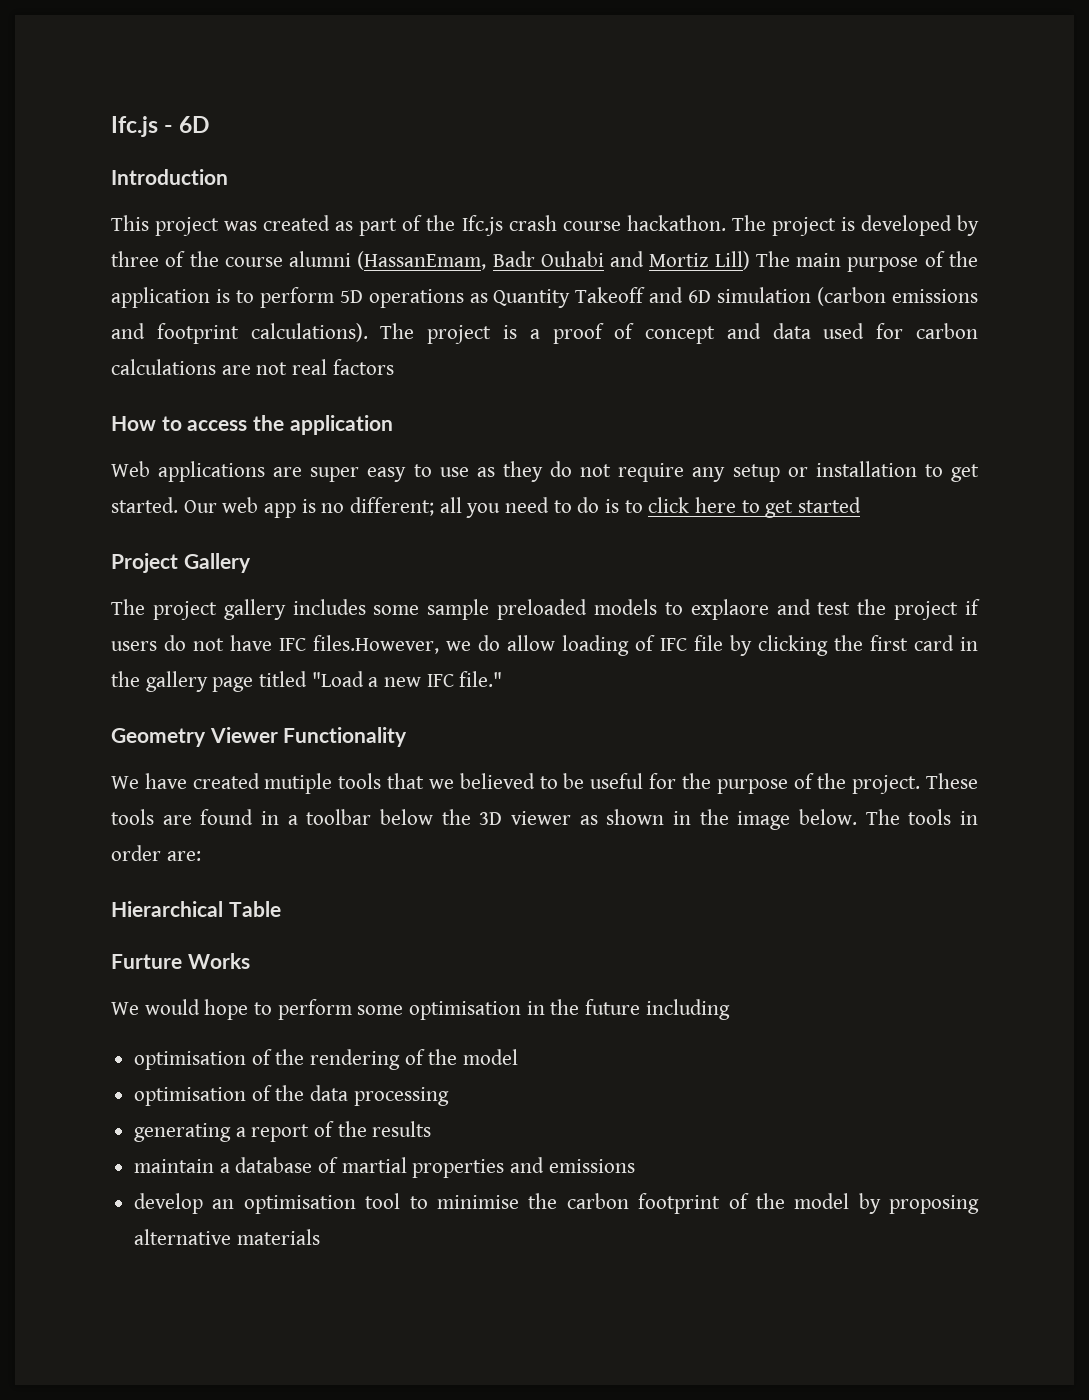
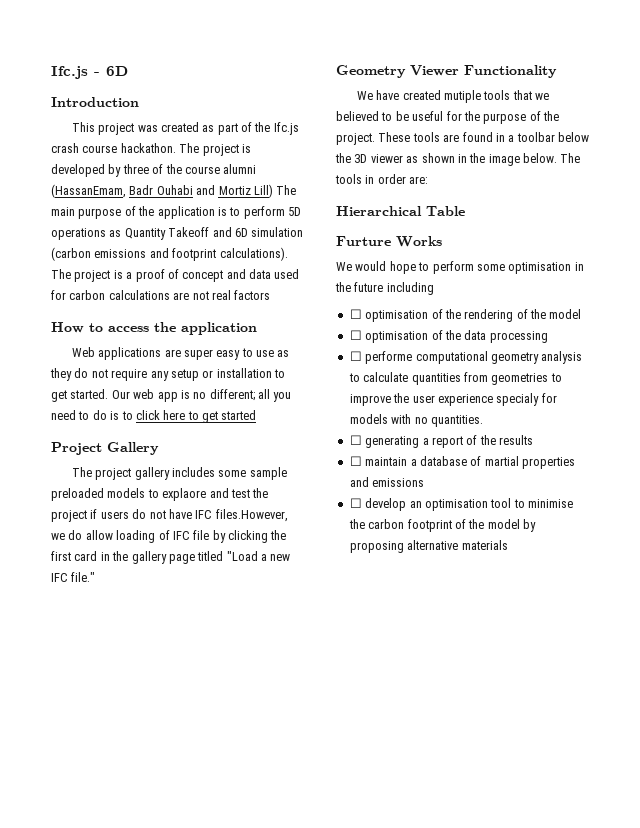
(730, 1009) none -> [349,309,362,319] ☐
(519, 1057) none -> [349,330,362,340] ☐
(449, 1096) none -> [349,351,583,364] [348,372,562,385] [349,393,557,406] [349,414,483,427] [349,435,362,445] ☐ performe computational geometry analysis to calculate quantities from geometries to improve the user experience specialy for models with no quantities. // ☐
(432, 1129) none -> [349,456,362,466] ☐
(635, 1166) none -> [349,498,362,508] ☐

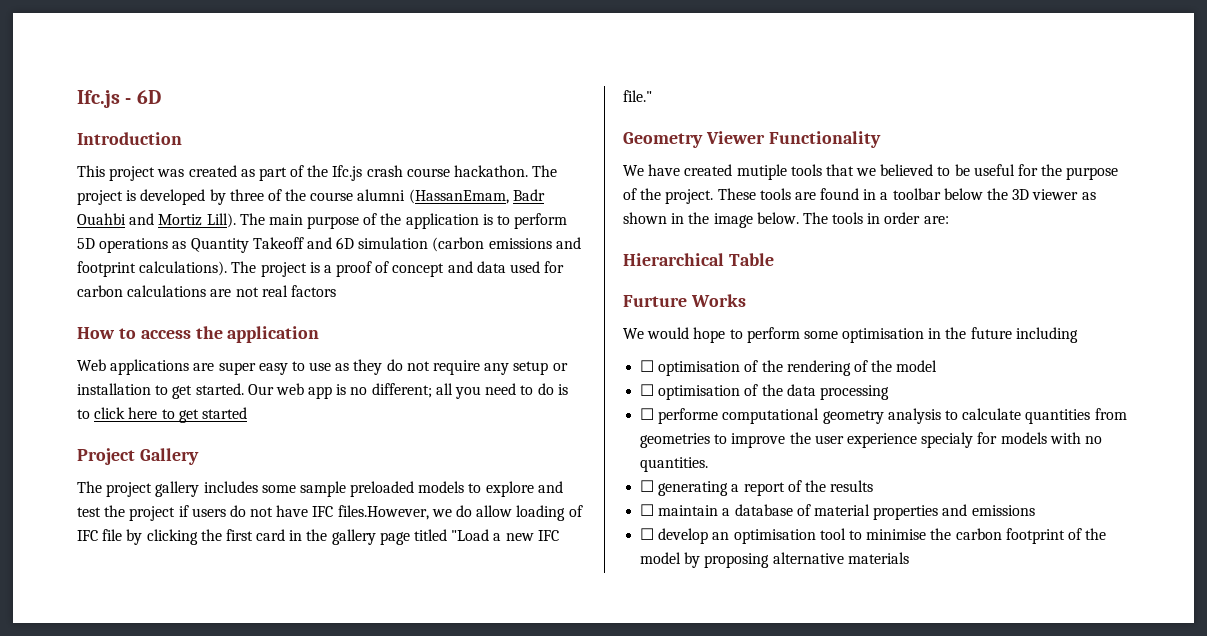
[156,185,193,195] Ouhabi -> [77,213,126,225] Ouahbi
[253,184,273,198] Lill) -> [206,213,236,228] Lill).
[162,488,207,501] explaore -> [485,481,534,497] explore
[484,456,519,466] martial -> [813,504,870,516] material

